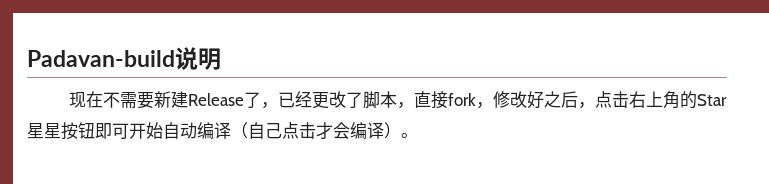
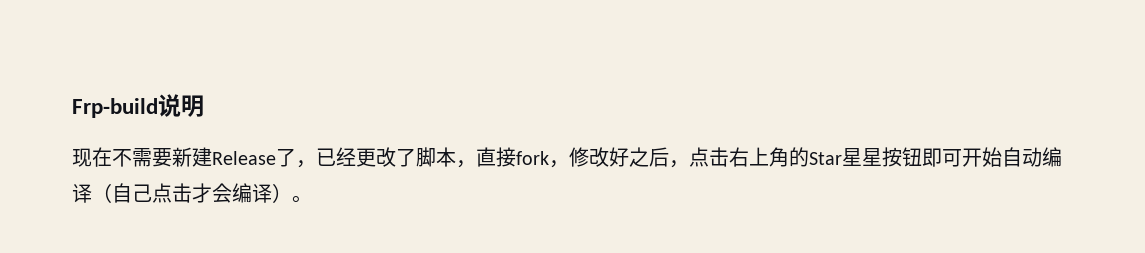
[27,50,175,67] Padavan-build -> [72,98,158,118] Frp-build

